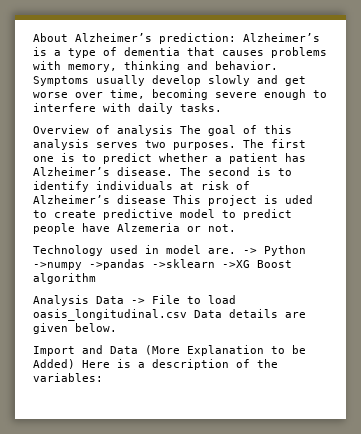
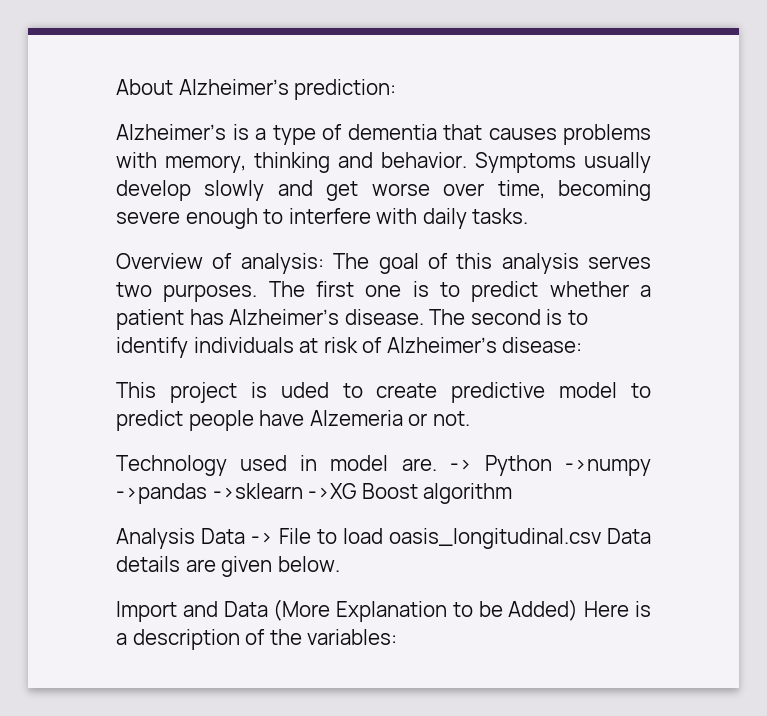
(236, 38) none -> (397, 89) //
[117,125,173,136] analysis -> [240,253,324,274] analysis:
[117,195,166,204] disease -> [502,337,583,353] disease: //

